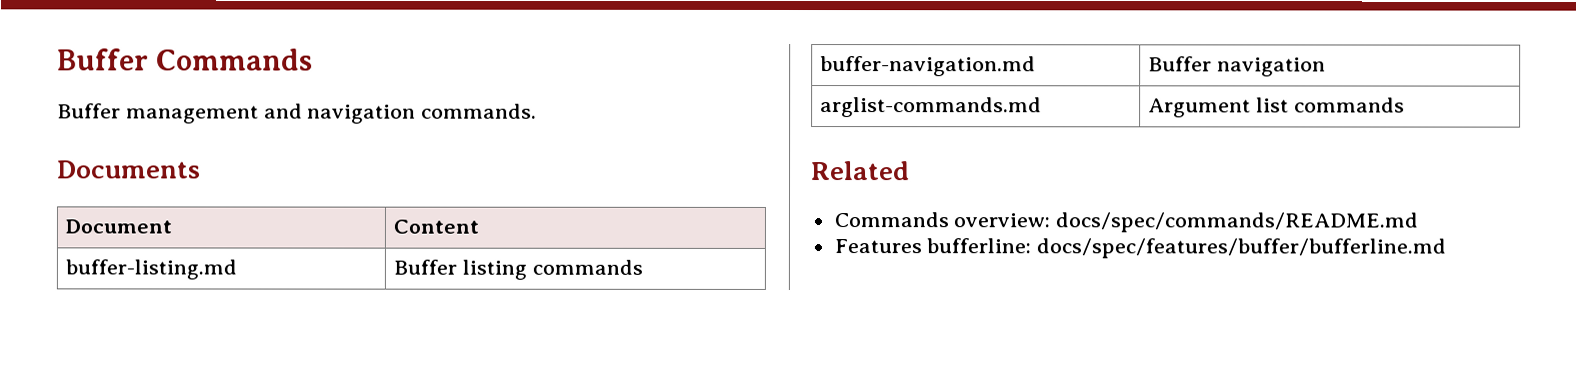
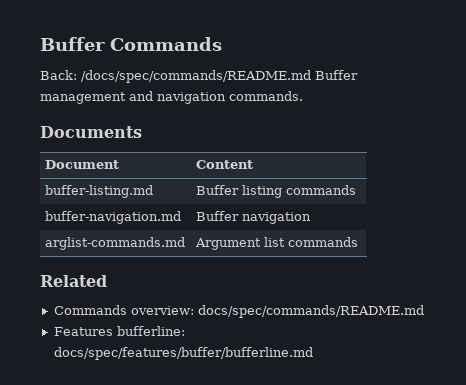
(314, 59) none -> [40,70,311,83] Back: /docs/spec/commands/README.md

